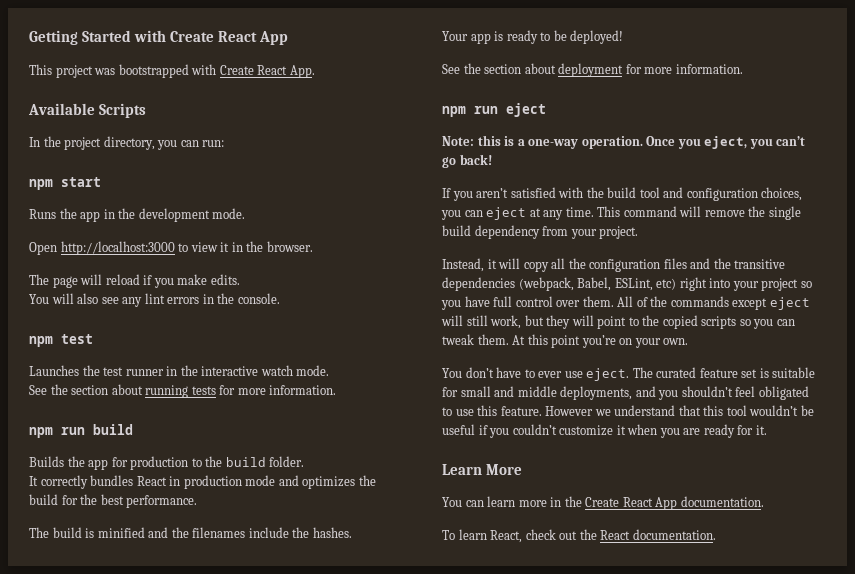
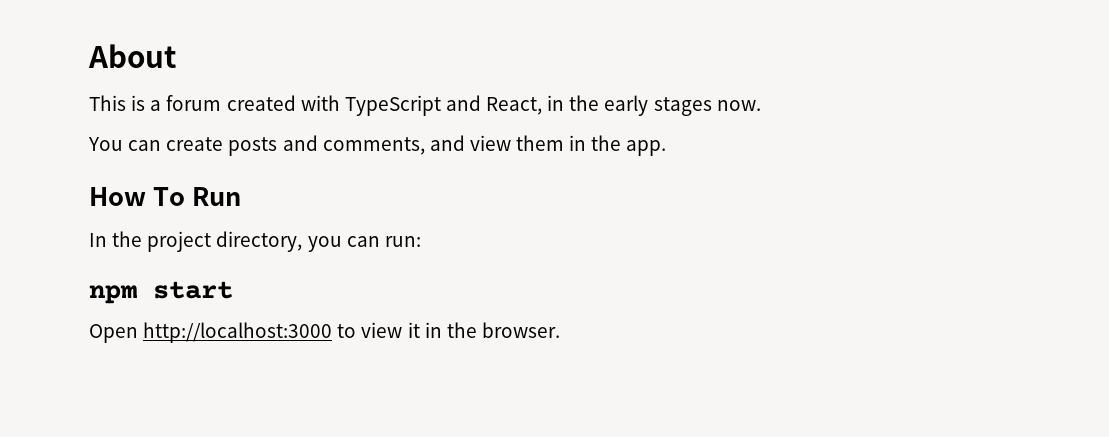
[29,30,289,45] [29,64,315,78] [28,103,146,118] Getting Started with Create React App // This project was bootstrapped with Create React App. // Available Scripts -> [88,44,176,68] [89,95,761,116] [88,135,667,156] [89,187,241,206] About // This is a forum created with TypeScript and React, in the early stages now. // You can create posts and comments, and view them in the app. // How To Run
[29,208,246,222] // Runs the app in the development mode. -> (233, 290) none
[29,274,240,288] [29,293,280,307] [29,334,93,347] [29,365,330,376] [29,384,337,398] [29,424,133,438] [29,456,305,470] [29,475,376,489] [29,494,198,508] [29,527,352,538] [442,30,624,44] [442,63,743,77] [442,103,546,117] [442,135,806,149] [442,154,492,168] [442,187,803,201] [441,206,801,220] [442,225,639,239] [442,258,786,272] [442,277,812,291] [441,296,810,310] [441,315,795,329] [442,334,689,348] [442,367,816,381] [442,386,809,400] [442,405,814,416] [442,424,767,438] [442,464,522,475] [442,496,764,510] [442,529,716,543] // The page will reload if you make edits. // You will also see any lint errors in the console. // npm test // Launches the test runner in the interactive watch mode. // See the section about running tests for more information. // npm run build // Builds the app for production to the build folder. // It correctly bundles React in production mode and optimizes the build for the best performance. // The build is minified and the filenames include the hashes. // Your app is ready to be deployed! // See the section about deployment for more information. // npm run eject // Note: this is a one-way operation. Once you eject, you can’t go back! // If you aren’t satisfied with the build tool and configuration choices, you can eject at any time. This command will remove the single build dependency from your project. // Instead, it will copy all the configuration files and the transitive dependencies (webpack, Babel, ESLint, etc) right into your project so you have full control over them. All of the commands except eject will still work, but they will point to the copied scripts so you can tweak them. At this point you’re on your own. // You don’t have to ever use eject. The curated feature set is suitable for small and middle deployments, and you shouldn’t feel obligated to use this feature. However we understand that this tool wouldn’t be useful if you couldn’t customize it when you are ready for it. // Learn More // You can learn more in the Create React App documentation. // To learn React, check out the React documentation. -> (560, 330) none

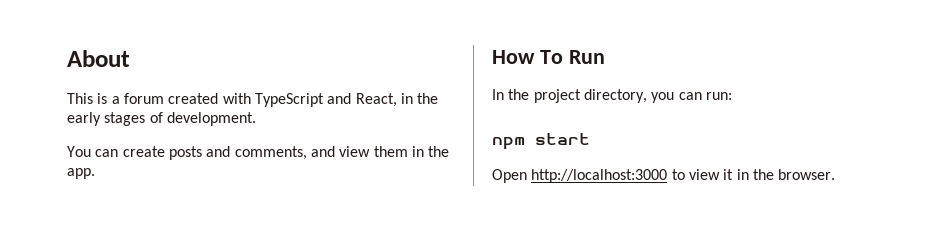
[716,100,761,111] now. -> [149,112,256,126] of development.

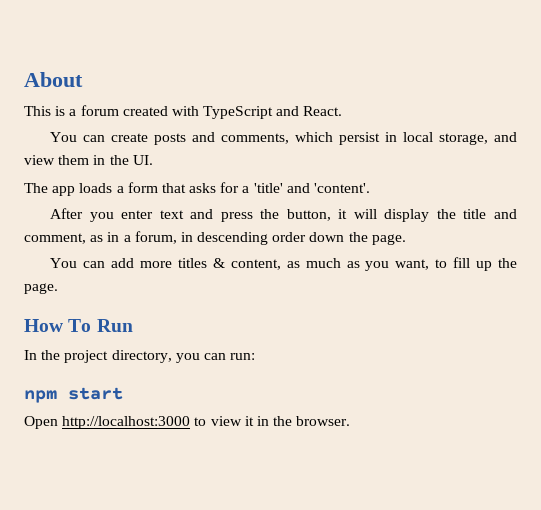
[355,93,439,107] [67,112,256,126] React, in the early stages of development. -> [303,106,343,116] React.
(307, 153) none -> [295,132,489,145] which persist in local storage,
[67,168,95,179] app. -> [132,155,153,165] [24,182,371,196] [50,208,517,222] [24,231,406,245] [50,257,518,271] [24,283,58,294] UI. // The app loads a form that asks for a 'title' and 'content'. // After you enter text and press the button, it will display the title and comment, as in a forum, in descending order down the page. // You can add more titles & content, as much as you want, to fill up the page.

